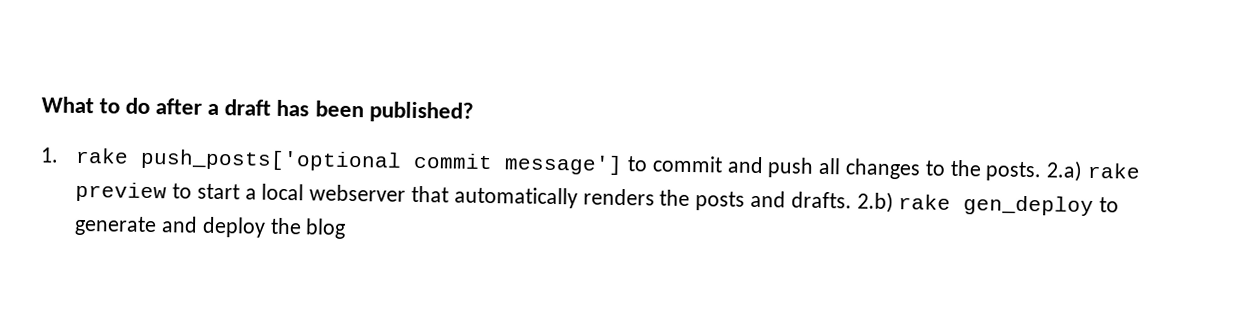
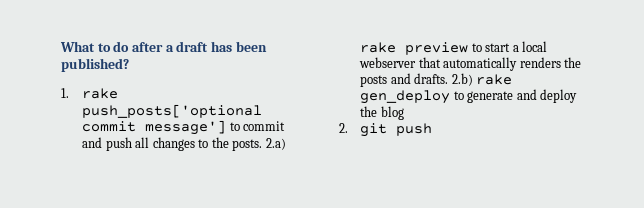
(347, 228) none -> [339,123,433,137] // 2. git push

